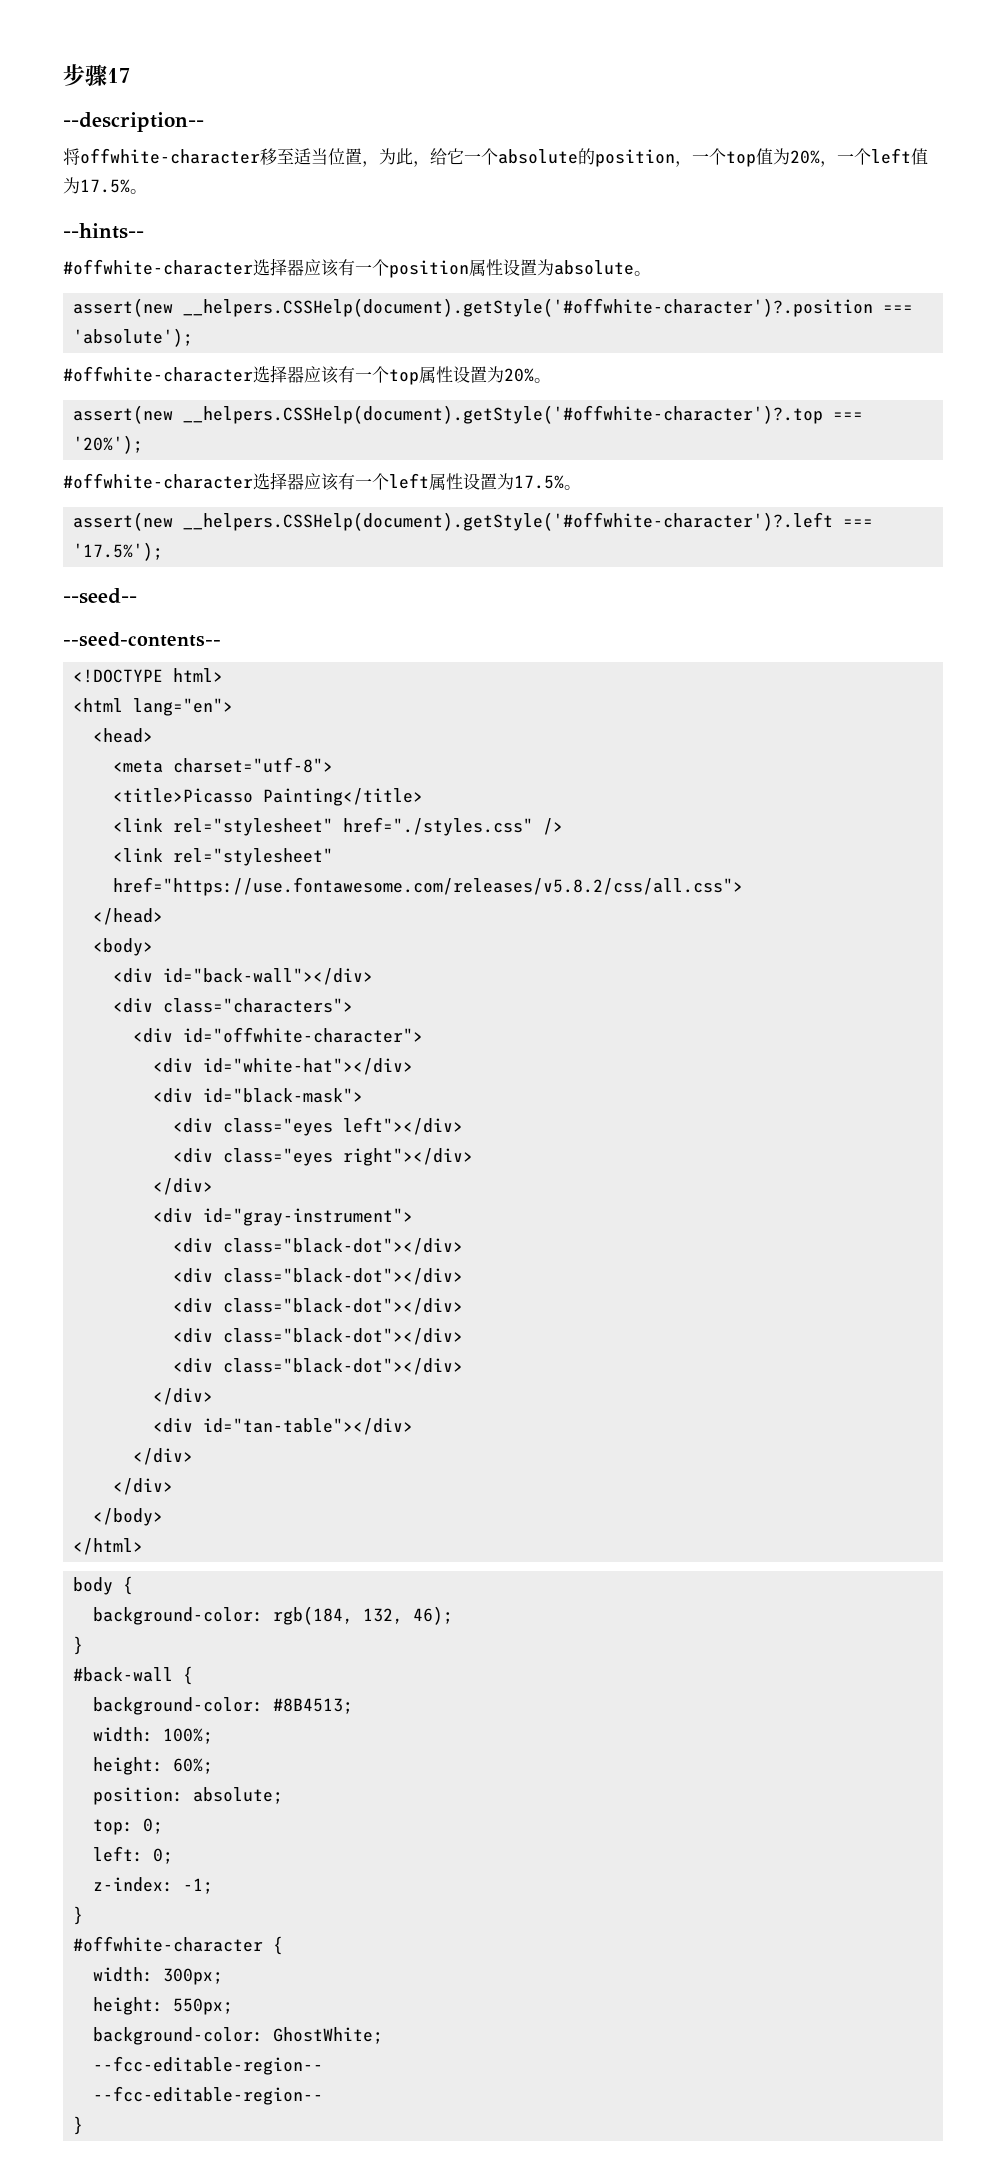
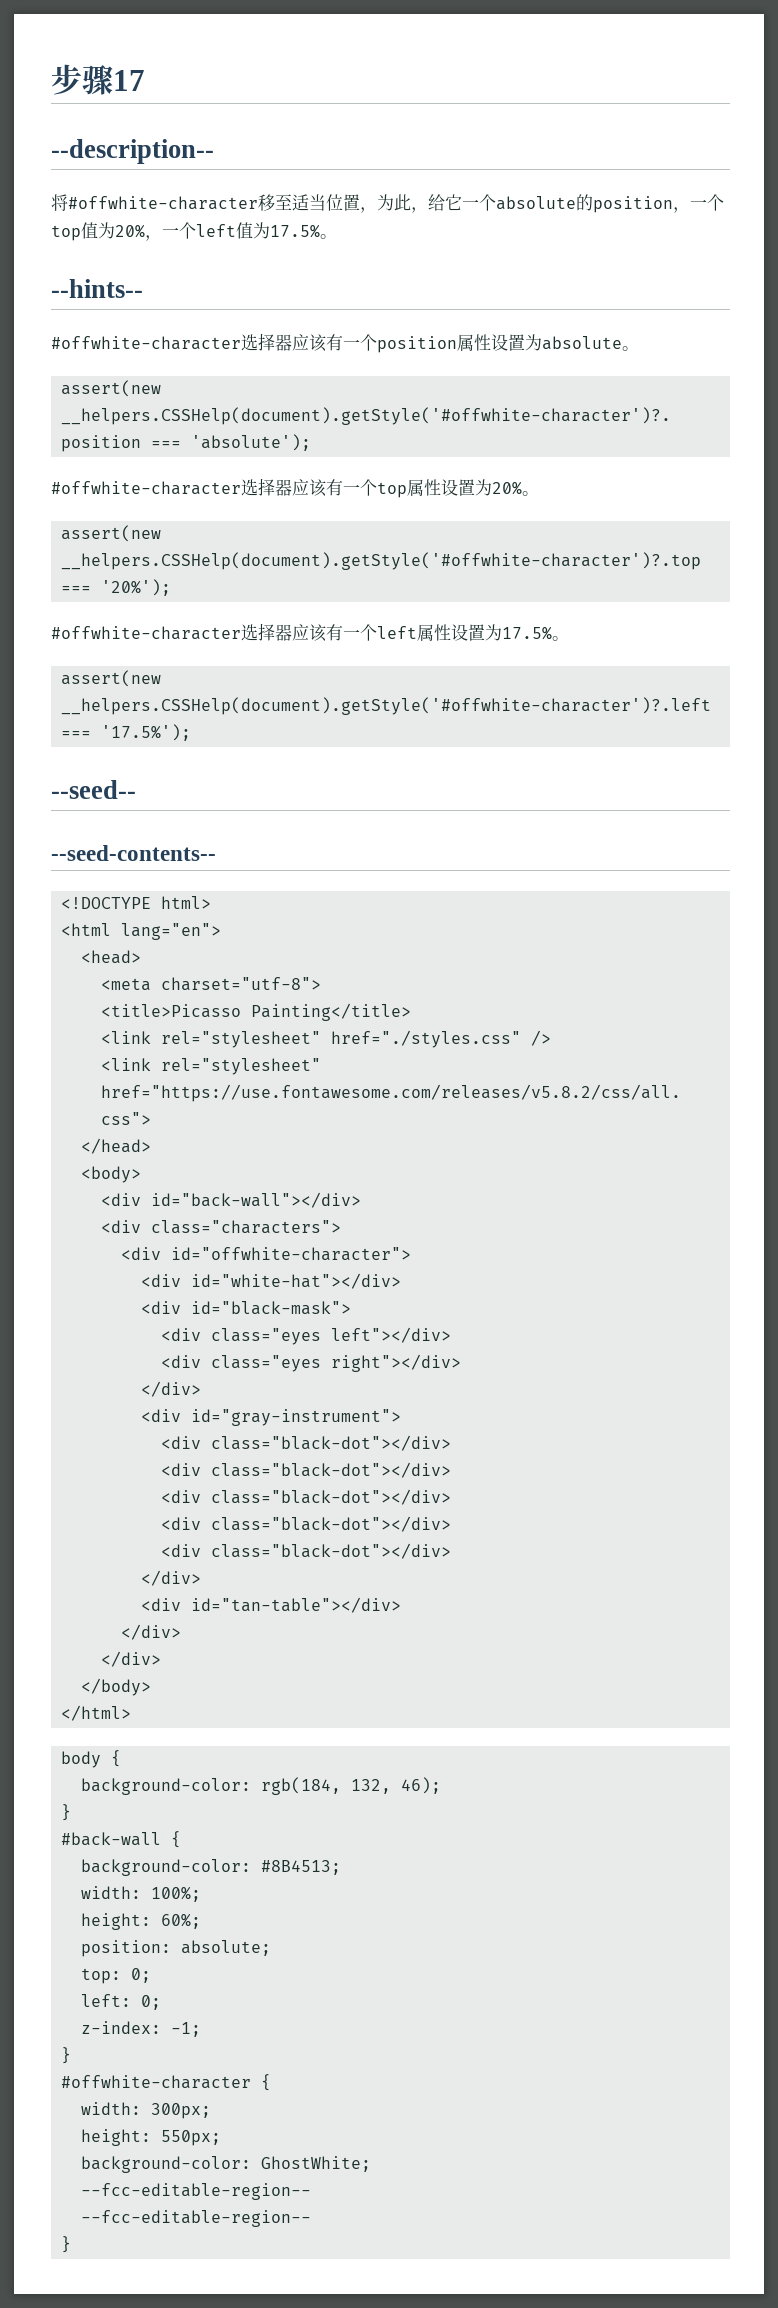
[80,148,260,164] offwhite-character -> [68,196,258,210] #offwhite-character

